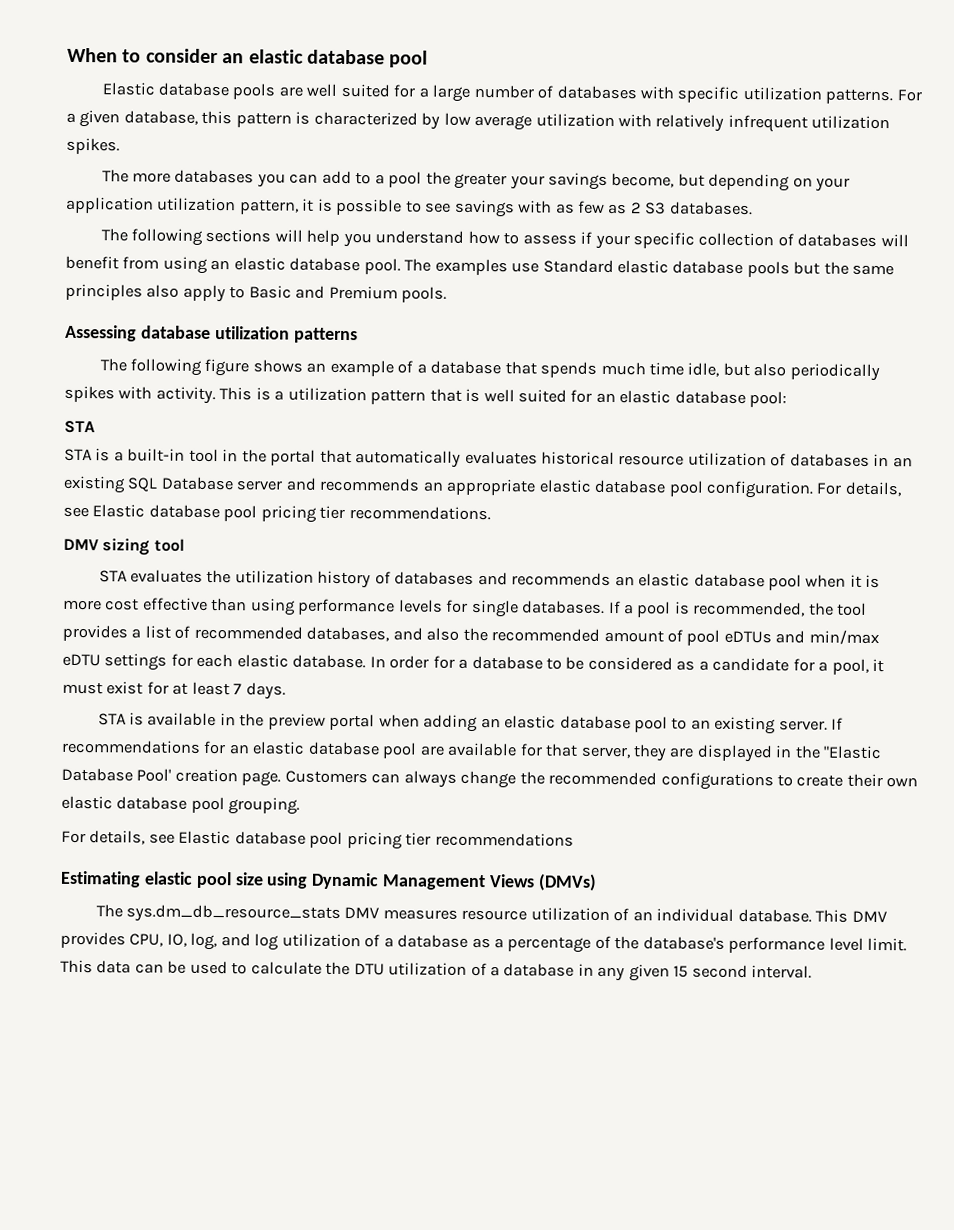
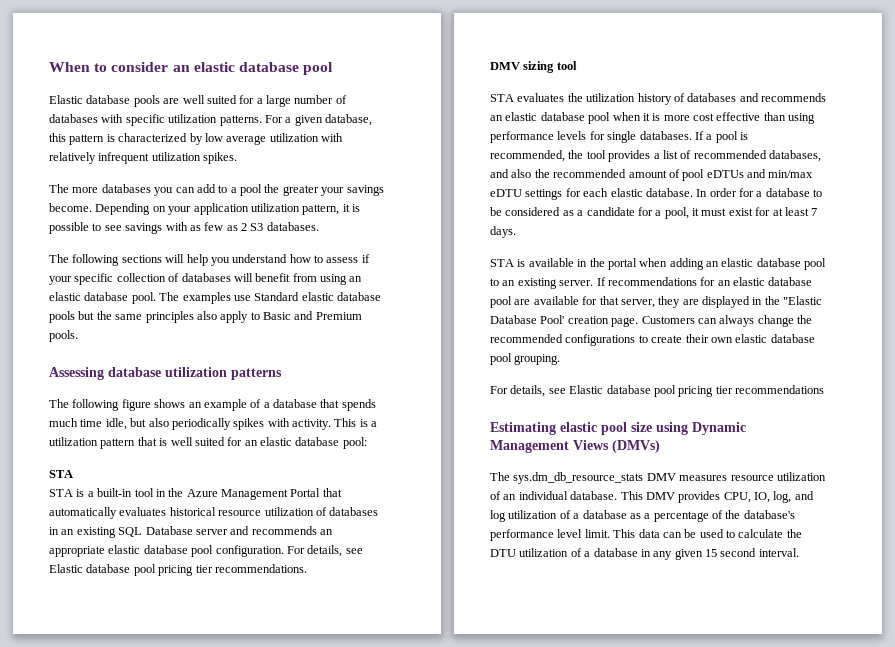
[611,172,791,192] become, but depending -> [49,203,151,215] become. Depending
[270,449,317,466] portal -> [186,488,321,500] Azure Management Portal
[267,713,326,730] preview -> (605, 262) none

